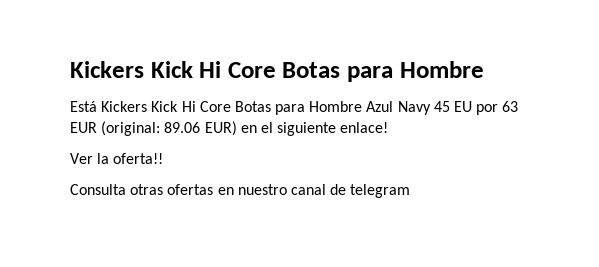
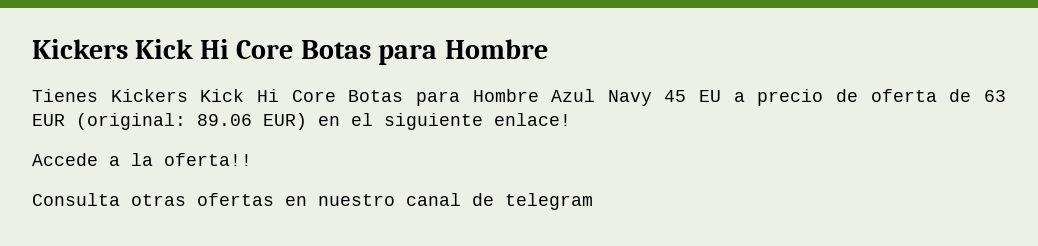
[70,101,97,112] Está -> [32,89,98,102] Tienes
[476,104,499,115] por -> [733,89,972,106] a precio de oferta de
[70,153,93,164] Ver -> [32,153,120,166] Accede a

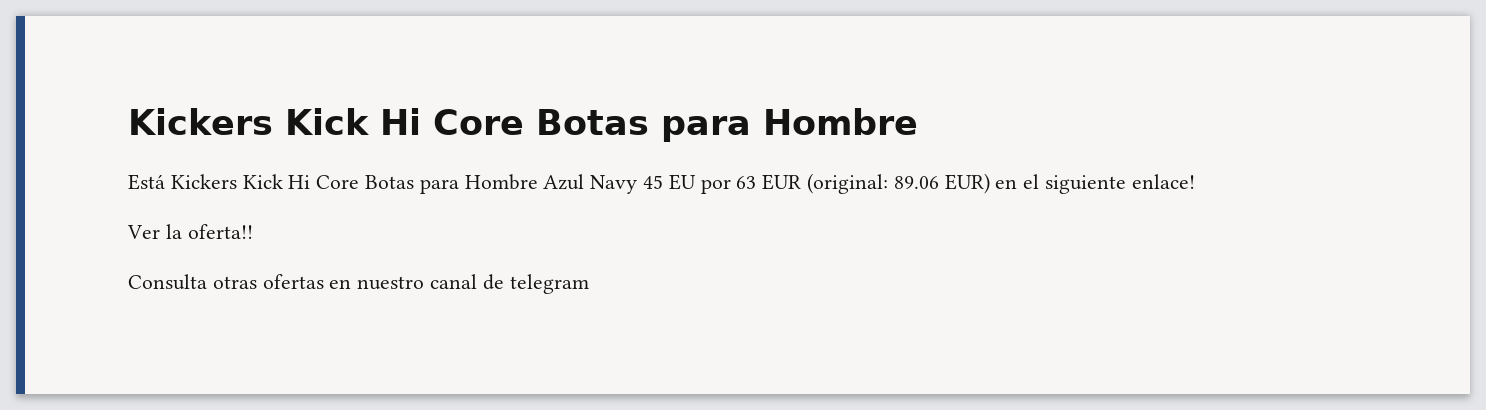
[32,89,98,102] Tienes -> [128,174,165,190] Está
[733,89,972,106] a precio de oferta de -> [700,179,731,194] por
[32,153,120,166] Accede a -> [127,225,160,239] Ver

